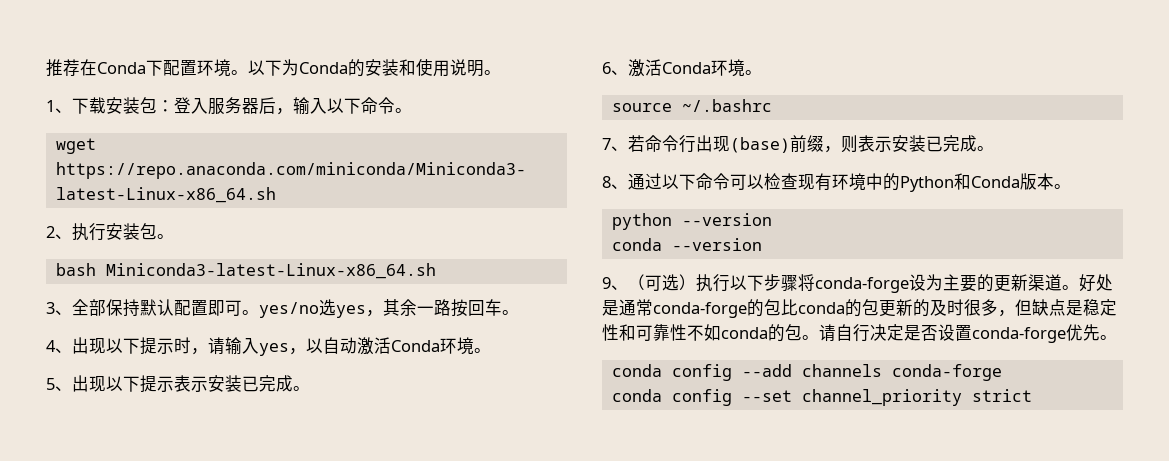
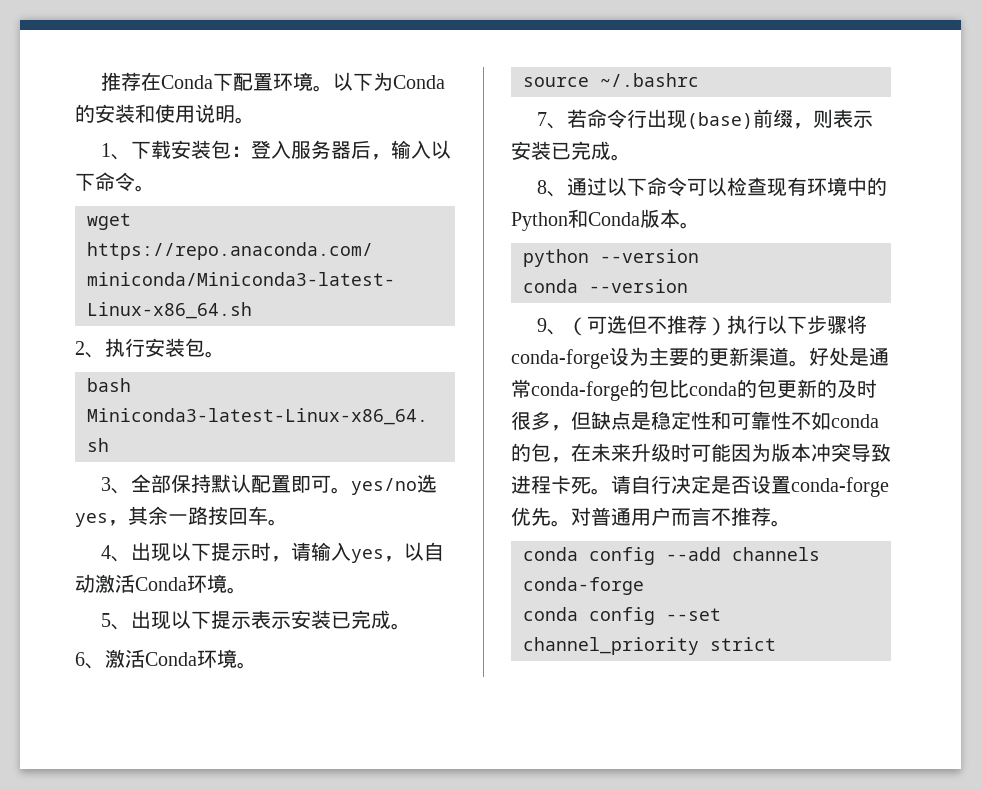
(679, 282) none -> [627,315,708,334] 但不推荐
(802, 332) none -> [551,443,891,463] [511,475,591,494] ，在未来升级时可能因为版本冲突导致进程卡死
(1117, 337) none -> [571,507,791,527] 对普通用户而言不推荐。

